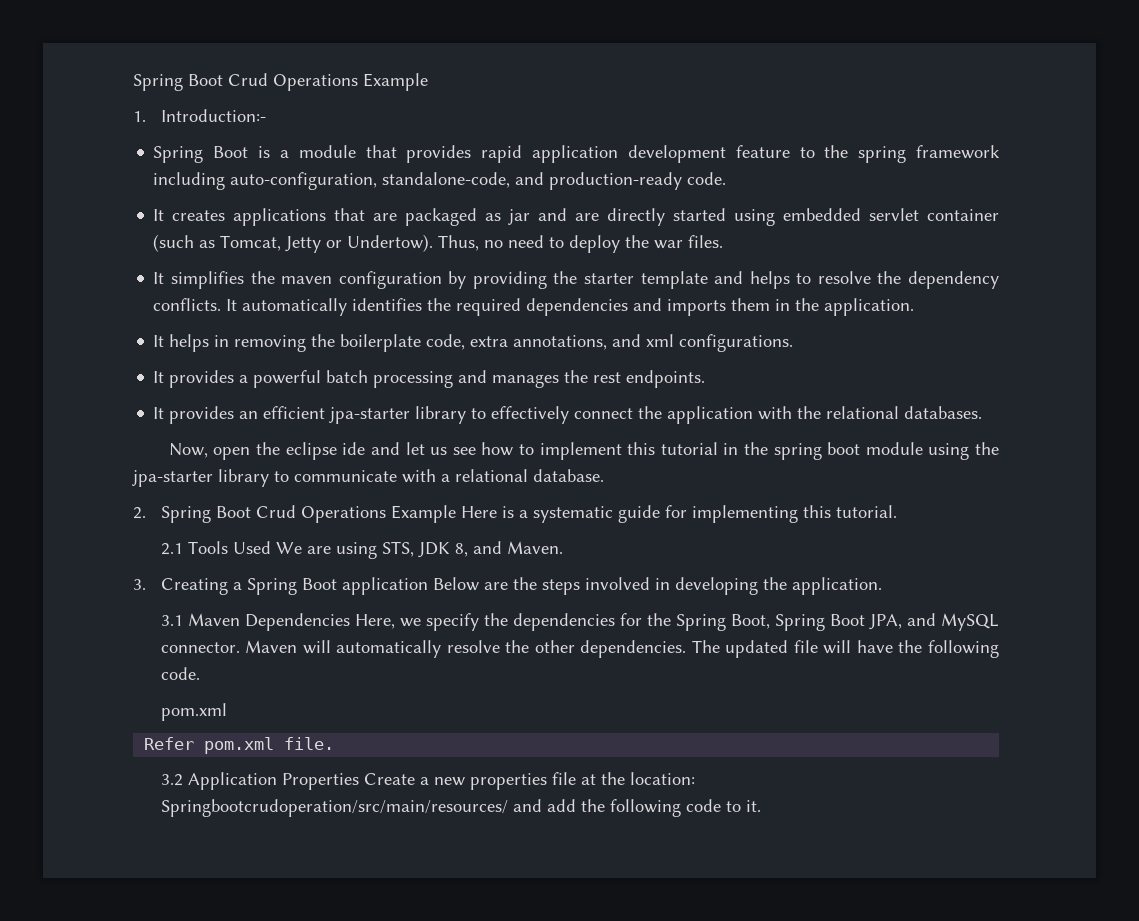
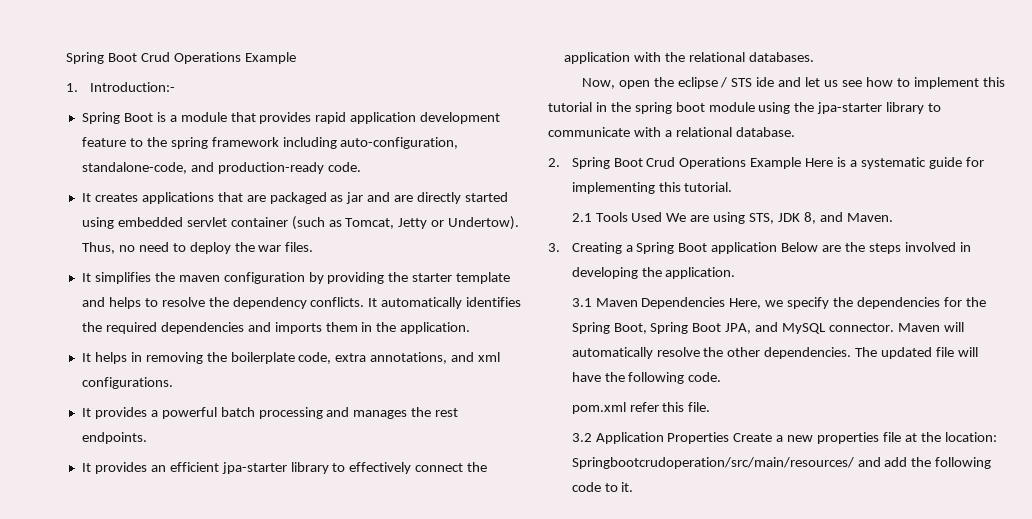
(337, 451) none -> [720,77,753,88] / STS
[144,737,275,754] // Refer pom.xml -> [629,402,685,412] refer this

